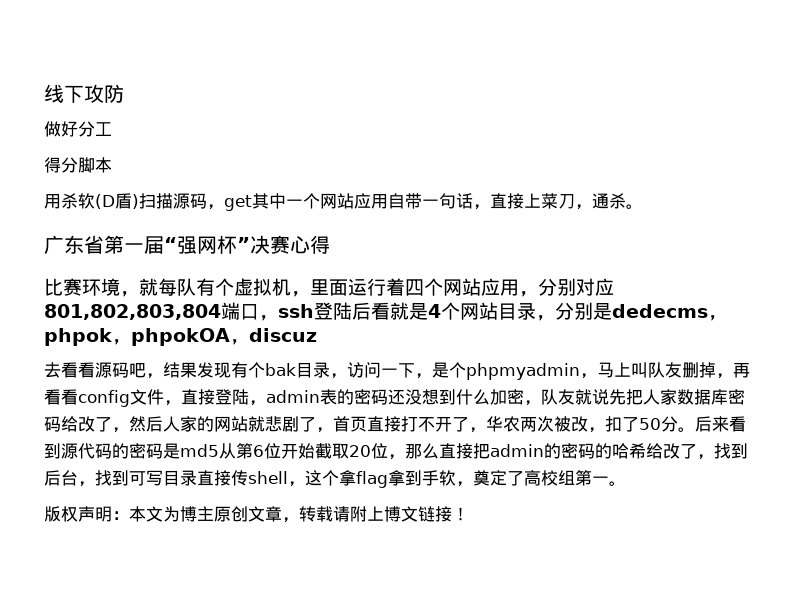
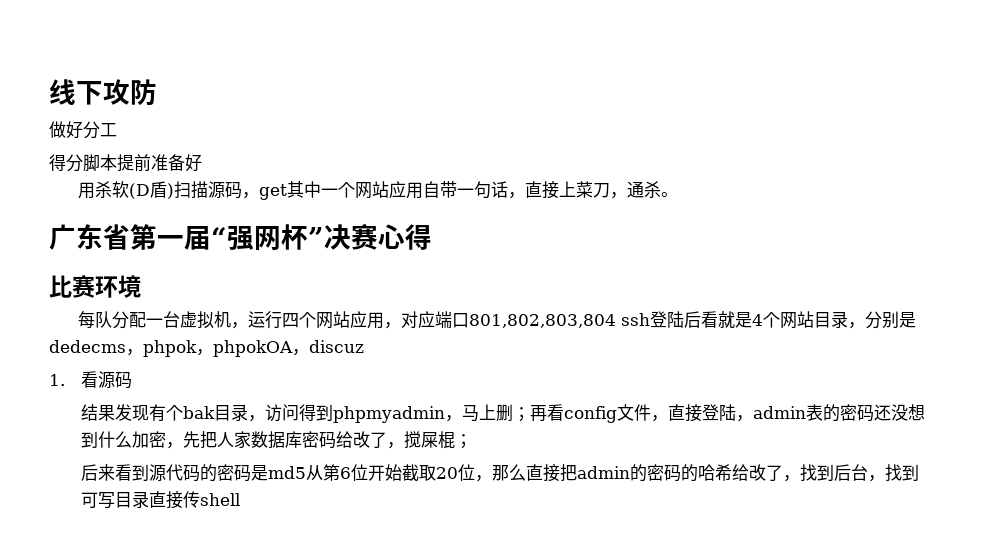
(112, 165) none -> [117,154,202,172] 提前准备好
[120,278,614,297] [44,302,278,321] ，就每队有个虚拟机，里面运行着四个网站应用，分别对应801,802,803,804端口， -> [77,311,616,329] // 每队分配一台虚拟机，运行四个网站应用，对应端口801,802,803,804
[44,362,78,378] 去看 -> [49,374,65,386] 1.
[129,362,163,379] 吧， -> (132, 380) //
[381,362,750,380] [44,389,61,405] 一下，是个phpmyadmin，马上叫队友删掉，再看 -> [298,404,547,423] 得到phpmyadmin，马上删；再
[541,389,609,405] 队友就说 -> (183, 445) none
[129,416,695,433] 然后人家的网站就悲剧了，首页直接打不开了，华农两次被改，扣了50分。 -> [403,431,472,449] 搅屎棍； //
[288,470,626,488] [44,506,469,523] ，这个拿flag拿到手软，奠定了高校组第一。 // 版权声明：本文为博主原创文章，转载请附上博文链接！ -> (240, 499) none

